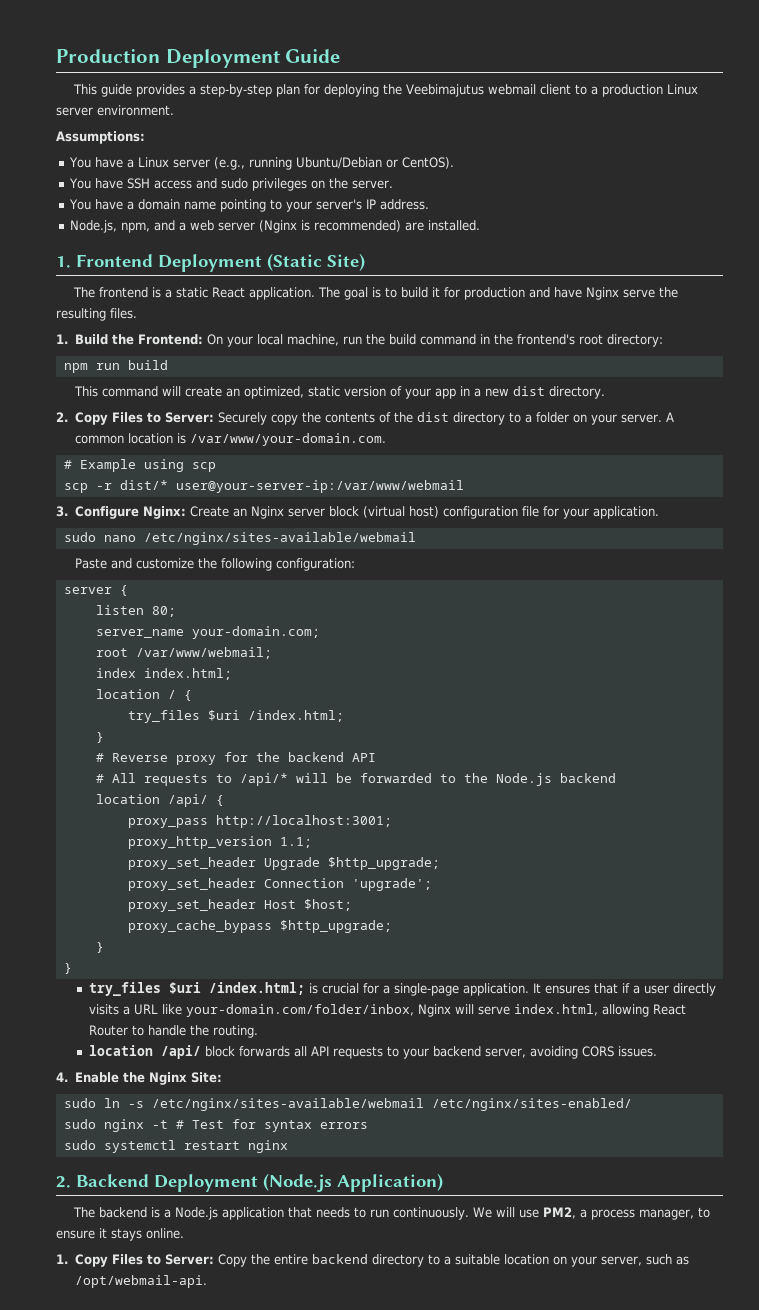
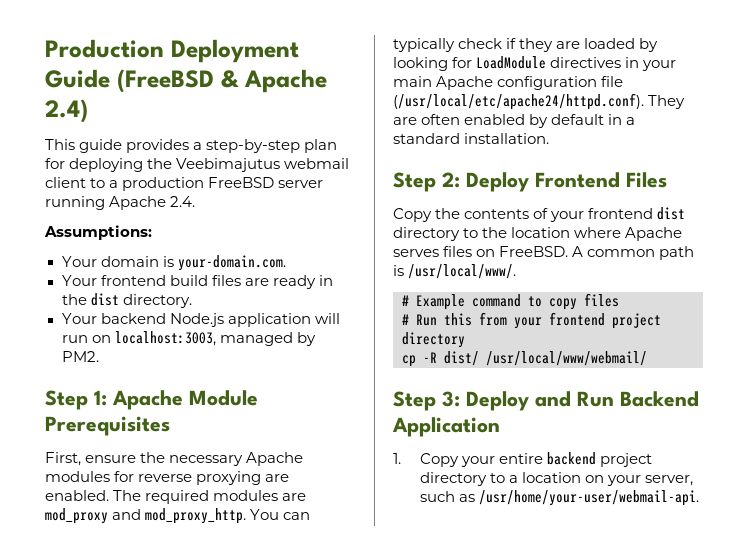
(341, 56) none -> [117,69,327,93] [45,99,88,123] (FreeBSD & Apache 2.4)
[667,84,699,95] [56,105,174,116] [56,131,145,144] [69,157,455,170] [69,178,394,191] [69,199,430,212] [70,220,481,233] [56,253,365,272] [73,287,679,300] [56,308,137,321] [56,334,663,347] [63,360,168,373] [73,386,605,399] [56,412,298,425] Linux server environment. // Assumptions: // You have a Linux server (e.g., running Ubuntu/Debian or CentOS). // You have SSH access and sudo privileges on the server. // You have a domain name pointing to your server's IP address. // Node.js, npm, and a web server (Nginx is recommended) are installed. // 1. Frontend Deployment (Static Site) // The frontend is a static React application. The goal is to build it for production and have Nginx serve the resulting files. // 1. Build the Frontend: On your local machine, run the build command in the frontend's root directory: // npm run build // This command will create an optimized, static version of your app in a new dist directory. // 2. Copy Files to Server: Securely copy -> [208,177,324,188] [45,196,196,210] [44,225,152,240] [61,255,286,271] [61,275,333,289] [61,293,192,308] [61,313,340,327] [61,331,316,346] [61,351,99,362] [45,390,258,410] [45,416,170,436] [45,452,304,466] [45,471,290,485] [45,490,307,504] [45,508,311,524] [393,38,659,52] [393,56,677,71] [393,76,624,90] [393,93,686,110] [393,114,636,128] [393,133,550,144] [393,172,667,192] [393,208,432,222] FreeBSD server running Apache 2.4. // Assumptions: // Your domain is your-domain.com. // Your frontend build files are ready in the dist directory. // Your backend Node.js application will run on localhost:3003, managed by PM2. // Step 1: Apache Module Prerequisites // First, ensure the necessary Apache modules for reverse proxying are enabled. The required modules are mod_proxy and mod_proxy_http. You can typically check if they are loaded by looking for LoadModule directives in your main Apache configuration file (/usr/local/etc/apache24/httpd.conf). They are often enabled by default in a standard installation. // Step 2: Deploy Frontend Files // Copy
[393,412,413,423] the -> [550,208,654,222] your frontend
[524,412,674,425] [74,433,386,446] [63,459,216,472] [63,480,464,493] [56,506,659,519] [63,532,416,545] [74,558,355,571] [63,585,128,596] [95,605,176,617] [95,626,320,639] [95,647,272,659] [95,668,232,680] [95,689,192,701] [127,710,344,723] [95,732,104,743] [95,752,376,765] [95,773,616,786] [95,794,224,807] [127,815,392,828] [127,836,312,849] [127,857,440,870] [127,878,432,891] [127,899,352,912] [127,920,392,933] [95,942,104,953] [63,963,72,974] [89,982,717,996] [89,1004,687,1017] [89,1025,259,1038] [89,1045,658,1059] [56,1072,222,1085] [63,1098,632,1111] [63,1119,368,1132] [63,1140,288,1153] [56,1173,443,1192] [73,1207,711,1220] [56,1228,184,1241] [56,1254,270,1267] a folder on your server. A common location is /var/www/your-domain.com. // # Example using scp // scp -r dist/* user@your-server-ip:/var/www/webmail // 3. Configure Nginx: Create an Nginx server block (virtual host) configuration file for your application. // sudo nano /etc/nginx/sites-available/webmail // Paste and customize the following configuration: // server { // listen 80; // server_name your-domain.com; // root /var/www/webmail; // index index.html; // location / { // try_files $uri /index.html; // } // # Reverse proxy for the backend API // # All requests to /api/* will be forwarded to the Node.js backend // location /api/ { // proxy_pass http://localhost:3001; // proxy_http_version 1.1; // proxy_set_header Upgrade $http_upgrade; // proxy_set_header Connection 'upgrade'; // proxy_set_header Host $host; // proxy_cache_bypass $http_upgrade; // } // } // try_files $uri /index.html; is crucial for a single-page application. It ensures that if a user directly visits a URL like your-domain.com/folder/inbox, Nginx will serve index.html, allowing React Router to handle the routing. // location /api/ block forwards all API requests to your backend server, avoiding CORS issues. // 4. Enable the Nginx Site: // sudo ln -s /etc/nginx/sites-available/webmail /etc/nginx/sites-enabled/ // sudo nginx -t # Test for syntax errors // sudo systemctl restart nginx // 2. Backend Deployment (Node.js Application) // The backend is a Node.js application that needs to run continuously. We will use PM2, a process manager, to ensure it stays online. // 1. Copy Files to Server: Copy the -> [482,227,683,241] [393,246,695,260] [393,264,517,279] [402,293,619,310] [402,312,661,329] [402,332,465,348] [402,351,647,367] [393,391,699,411] [392,417,500,437] [393,453,496,467] the location where Apache serves files on FreeBSD. A common path is /usr/local/www/. // # Example command to copy files // # Run this from your frontend project directory // cp -R dist/ /usr/local/www/webmail/ // Step 3: Deploy and Run Backend Application // 1. Copy your
[371,1254,500,1267] directory to a suitable -> [600,453,653,467] [420,472,519,486] project directory to a
[74,1275,207,1288] /opt/webmail-api. -> [479,490,700,506] /usr/home/your-user/webmail-api.

